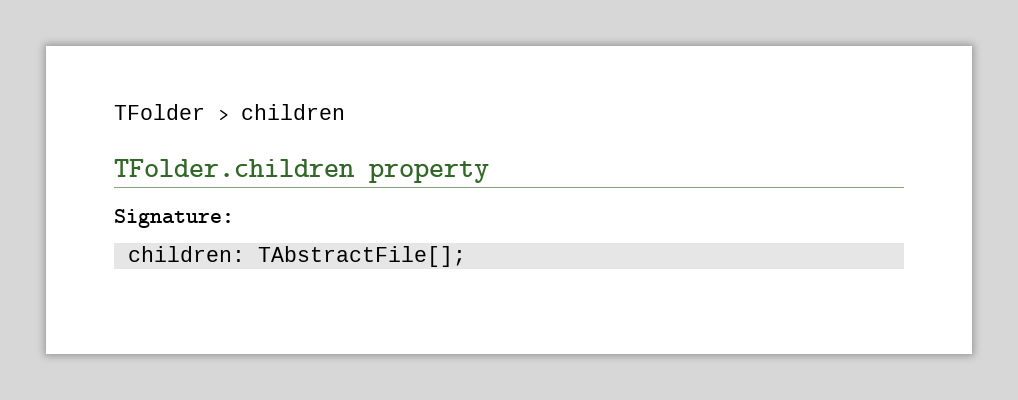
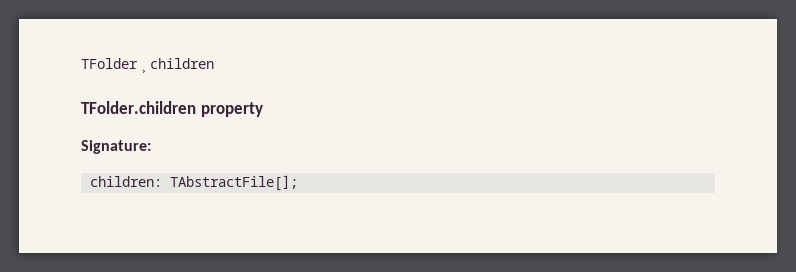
[217,110,229,120] › -> [141,69,147,73] ˲

